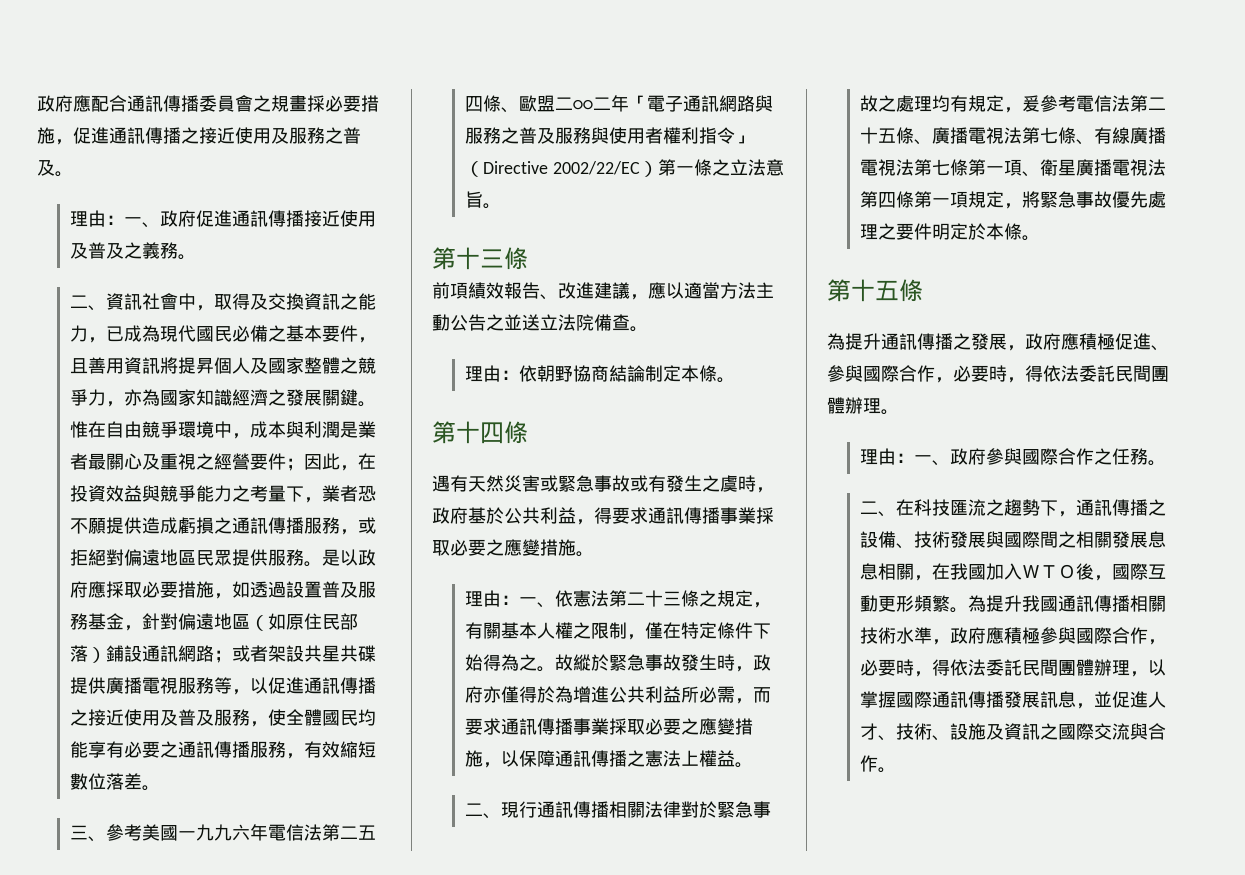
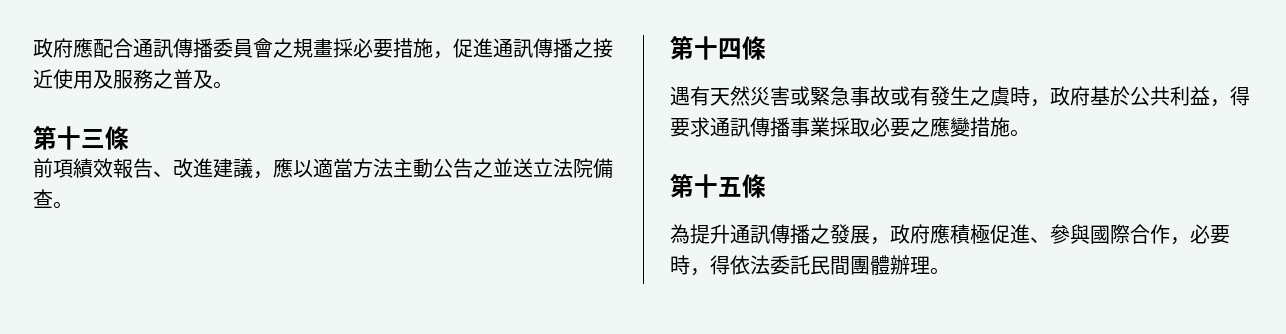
[69,210,376,228] [69,242,196,260] [69,293,376,311] [69,325,376,343] [69,357,376,374] [69,389,376,407] [69,421,376,439] [69,453,376,471] [69,485,376,503] [69,517,376,535] [69,549,376,567] [69,581,376,599] [69,613,358,631] [69,645,376,663] [69,677,376,695] [69,709,376,727] [69,741,376,759] [69,773,160,791] [69,824,376,842] [464,95,773,113] [464,127,753,144] [464,159,784,177] [464,191,501,209] // 理由：一、政府促進通訊傳播接近使用及普及之義務。 // 二、資訊社會中，取得及交換資訊之能力，已成為現代國民必備之基本要件，且善用資訊將提昇個人及國家整體之競爭力，亦為國家知識經濟之發展關鍵。惟在自由競爭環境中，成本與利潤是業者最關心及重視之經營要件；因此，在投資效益與競爭能力之考量下，業者恐不願提供造成虧損之通訊傳播服務，或拒絕對偏遠地區民眾提供服務。是以政府應採取必要措施，如透過設置普及服務基金，針對偏遠地區（如原住民部落）鋪設通訊網路；或者架設共星共碟提供廣播電視服務等，以促進通訊傳播之接近使用及普及服務，使全體國民均能享有必要之通訊傳播服務，有效縮短數位落差。 // 三、參考美國一九九六年電信法第二五四條、歐盟二○○二年「電子通訊網路與服務之普及服務與使用者權利指令」（Directive 2002/22/EC）第一條之立法意旨。 -> (233, 85) none
[464,365,735,383] // 理由：依朝野協商結論制定本條。 -> (73, 205) none
[464,590,771,608] [464,622,771,640] [464,654,771,672] [464,686,771,704] [464,718,753,735] [464,750,753,768] [464,801,771,819] [859,95,1166,113] [859,127,1166,145] [859,159,1166,177] [859,191,1166,209] [859,223,1040,241] // 理由：一、依憲法第二十三條之規定，有關基本人權之限制，僅在特定條件下始得為之。故縱於緊急事故發生時，政府亦僅得於為增進公共利益所必需，而要求通訊傳播事業採取必要之應變措施，以保障通訊傳播之憲法上權益。 // 二、現行通訊傳播相關法律對於緊急事故之處理均有規定，爰參考電信法第二十五條、廣播電視法第七條、有線廣播電視法第七條第一項、衛星廣播電視法第四條第一項規定，將緊急事故優先處理之要件明定於本條。 -> (1030, 133) none
[859,448,1166,466] [859,499,1166,517] [859,531,1166,549] [859,563,1166,581] [859,595,1166,613] [859,627,1166,645] [859,659,1166,677] [859,691,1166,709] [859,723,1166,741] [859,755,896,773] // 理由：一、政府參與國際合作之任務。 // 二、在科技匯流之趨勢下，通訊傳播之設備、技術發展與國際間之相關發展息息相關，在我國加入ＷＴＯ後，國際互動更形頻繁。為提升我國通訊傳播相關技術水準，政府應積極參與國際合作，必要時，得依法委託民間團體辦理，以掌握國際通訊傳播發展訊息，並促進人才、技術、設施及資訊之國際交流與合作。 -> (950, 271) none

